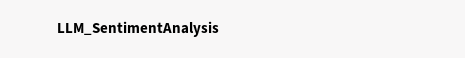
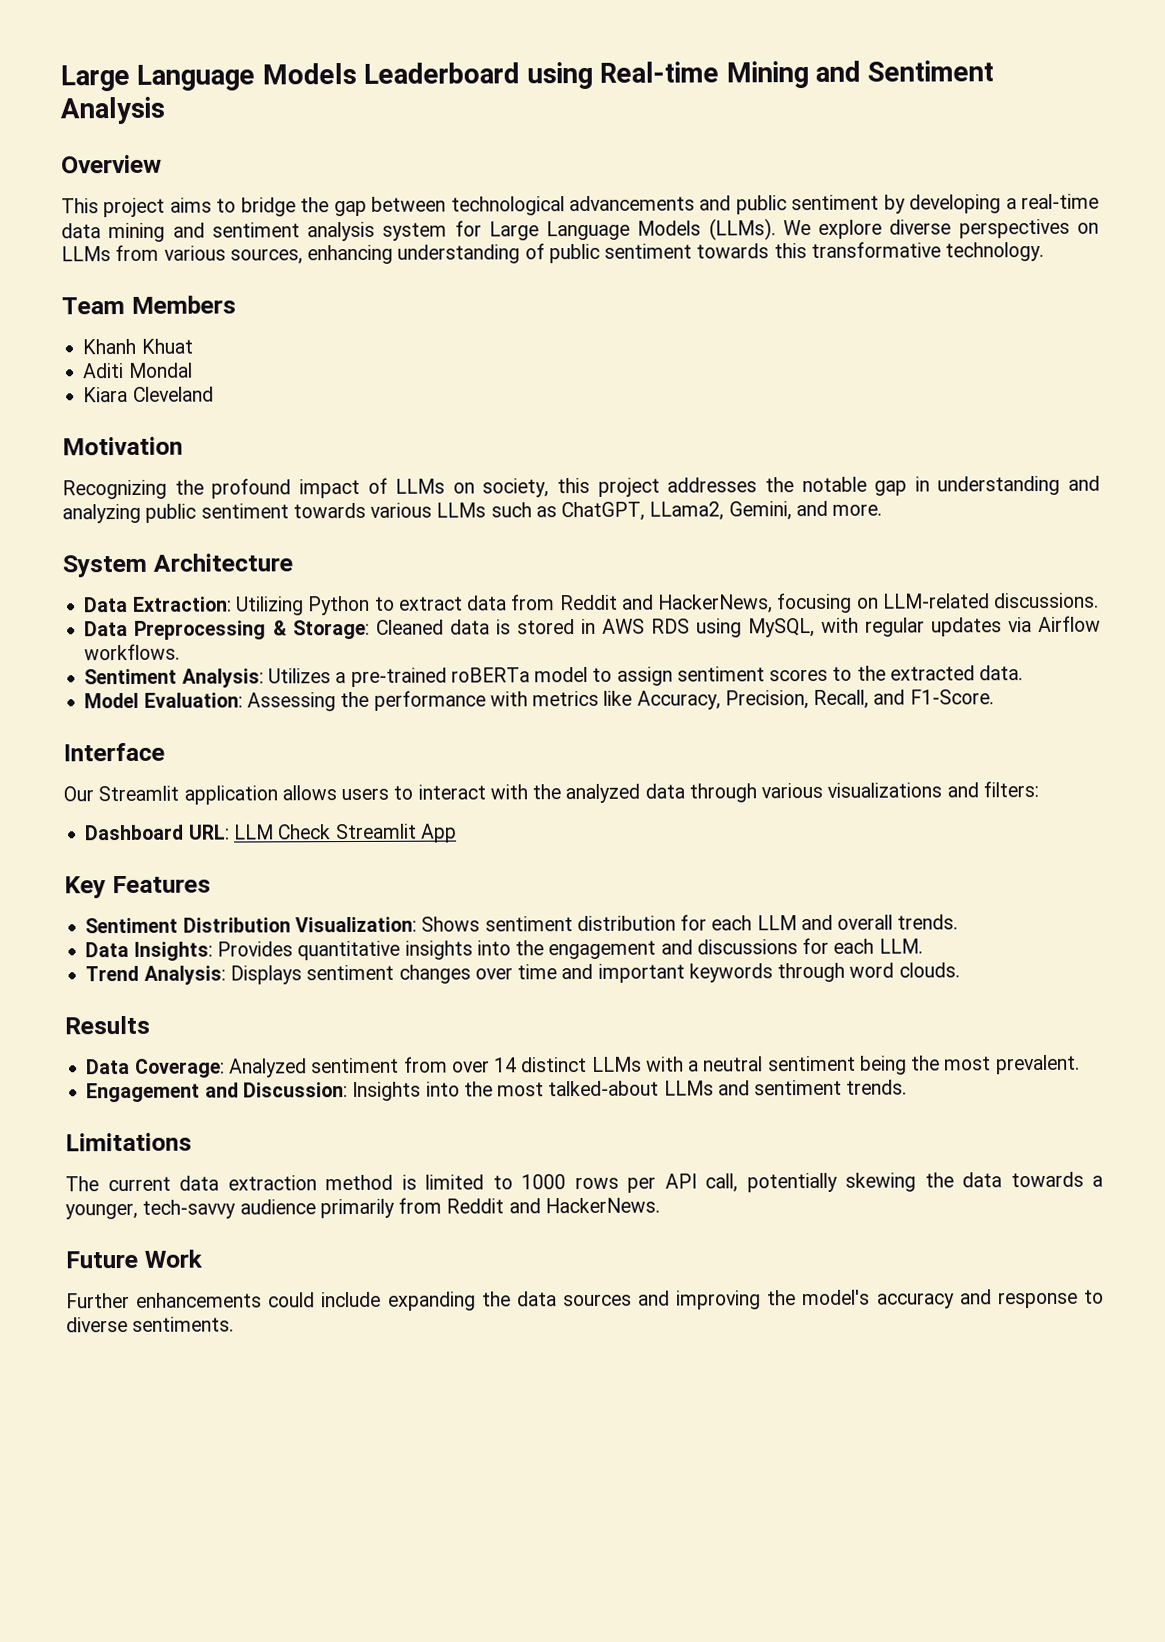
[57,21,219,37] LLM_SentimentAnalysis -> [60,60,995,92] [60,96,165,125] [61,154,162,174] [61,193,1099,218] [61,218,1099,243] [61,241,1045,265] [61,295,236,315] [82,338,193,355] [82,362,193,379] [83,386,214,403] [62,436,183,456] [62,475,1100,500] [62,500,883,524] [62,553,293,578] [84,592,1100,616] [84,615,1101,640] [84,643,181,661] [84,665,1024,688] [84,689,994,712] [63,742,165,762] [63,781,1039,805] [85,823,457,843] [64,875,211,899] [85,914,959,934] [85,937,923,961] [85,962,960,985] [64,1015,150,1035] [86,1054,1080,1078] [86,1079,908,1103] [65,1132,192,1152] [65,1171,1103,1193] [65,1197,660,1220] [65,1249,202,1269] [66,1289,1104,1311] [66,1316,235,1333] Large Language Models Leaderboard using Real-time Mining and Sentiment Analysis // Overview // This project aims to bridge the gap between technological advancements and public sentiment by developing a real-time data mining and sentiment analysis system for Large Language Models (LLMs). We explore diverse perspectives on LLMs from various sources, enhancing understanding of public sentiment towards this transformative technology. // Team Members // Khanh Khuat // Aditi Mondal // Kiara Cleveland // Motivation // Recognizing the profound impact of LLMs on society, this project addresses the notable gap in understanding and analyzing public sentiment towards various LLMs such as ChatGPT, LLama2, Gemini, and more. // System Architecture // Data Extraction: Utilizing Python to extract data from Reddit and HackerNews, focusing on LLM-related discussions. // Data Preprocessing & Storage: Cleaned data is stored in AWS RDS using MySQL, with regular updates via Airflow workflows. // Sentiment Analysis: Utilizes a pre-trained roBERTa model to assign sentiment scores to the extracted data. // Model Evaluation: Assessing the performance with metrics like Accuracy, Precision, Recall, and F1-Score. // Interface // Our Streamlit application allows users to interact with the analyzed data through various visualizations and filters: // Dashboard URL: LLM Check Streamlit App // Key Features // Sentiment Distribution Visualization: Shows sentiment distribution for each LLM and overall trends. // Data Insights: Provides quantitative insights into the engagement and discussions for each LLM. // Trend Analysis: Displays sentiment changes over time and important keywords through word clouds. // Results // Data Coverage: Analyzed sentiment from over 14 distinct LLMs with a neutral sentiment being the most prevalent. // Engagement and Discussion: Insights into the most talked-about LLMs and sentiment trends. // Limitations // The current data extraction method is limited to 1000 rows per API call, potentially skewing the data towards a younger, tech-savvy audience primarily from Reddit and HackerNews. // Future Work // Further enhancements could include expanding the data sources and improving the model's accuracy and response to diverse sentiments.

